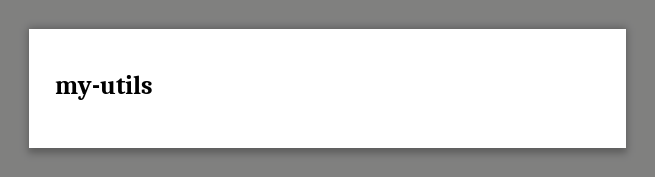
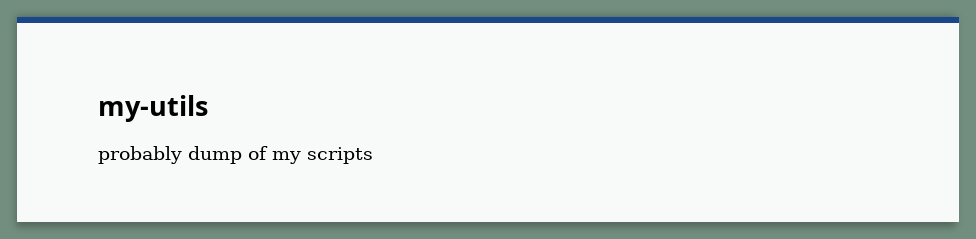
(153, 87) none -> [98,146,373,164] // probably dump of my scripts

